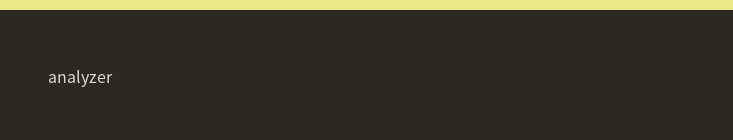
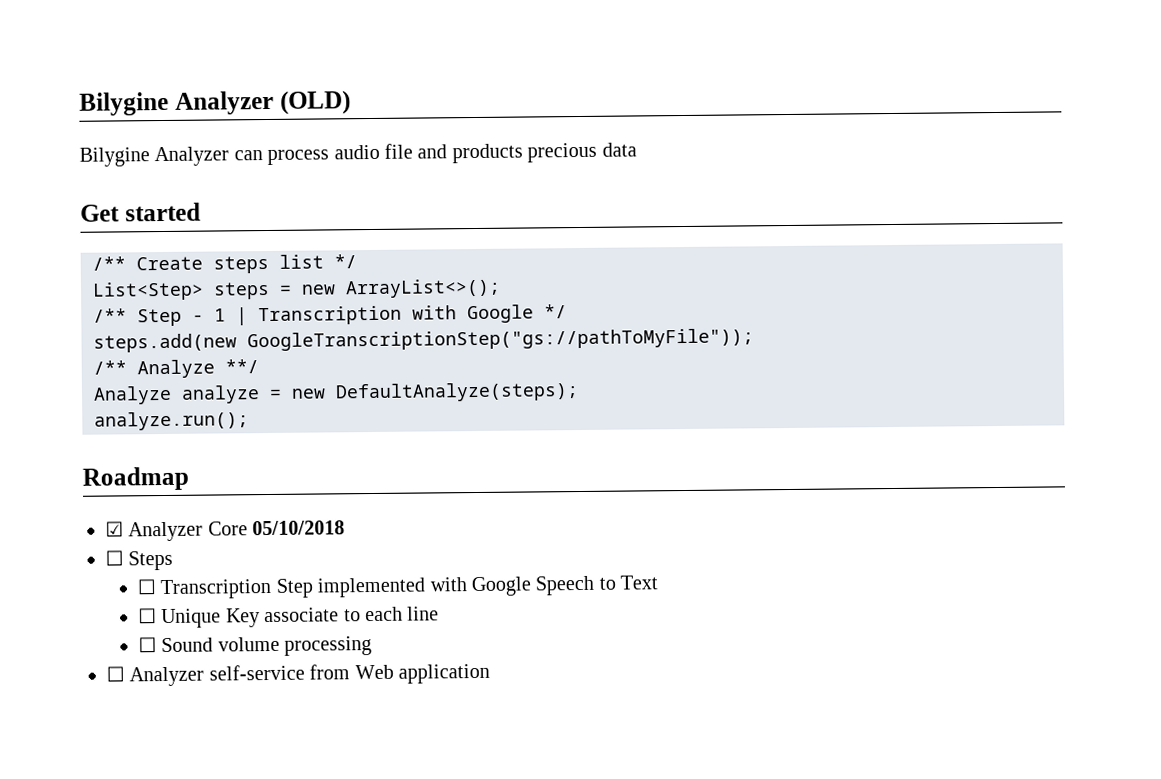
[48,70,113,87] analyzer -> [79,90,351,116] [79,142,637,167] [80,202,201,222] [92,254,357,274] [92,278,501,301] [93,304,567,327] [93,328,754,353] [93,359,259,379] [93,382,579,405] [94,411,249,431] [82,466,189,491] [105,520,346,542] [105,550,174,571] [136,575,659,600] [137,606,440,629] [137,636,373,656] [106,663,490,687] Bilygine Analyzer (OLD) // Bilygine Analyzer can process audio file and products precious data // Get started // /** Create steps list */ // List<Step> steps = new ArrayList<>(); // /** Step - 1 | Transcription with Google */ // steps.add(new GoogleTranscriptionStep("gs://pathToMyFile")); // /** Analyze **/ // Analyze analyze = new DefaultAnalyze(steps); // analyze.run(); // Roadmap // ☑ Analyzer Core 05/10/2018 // ☐ Steps // ☐ Transcription Step implemented with Google Speech to Text // ☐ Unique Key associate to each line // ☐ Sound volume processing // ☐ Analyzer self-service from Web application

